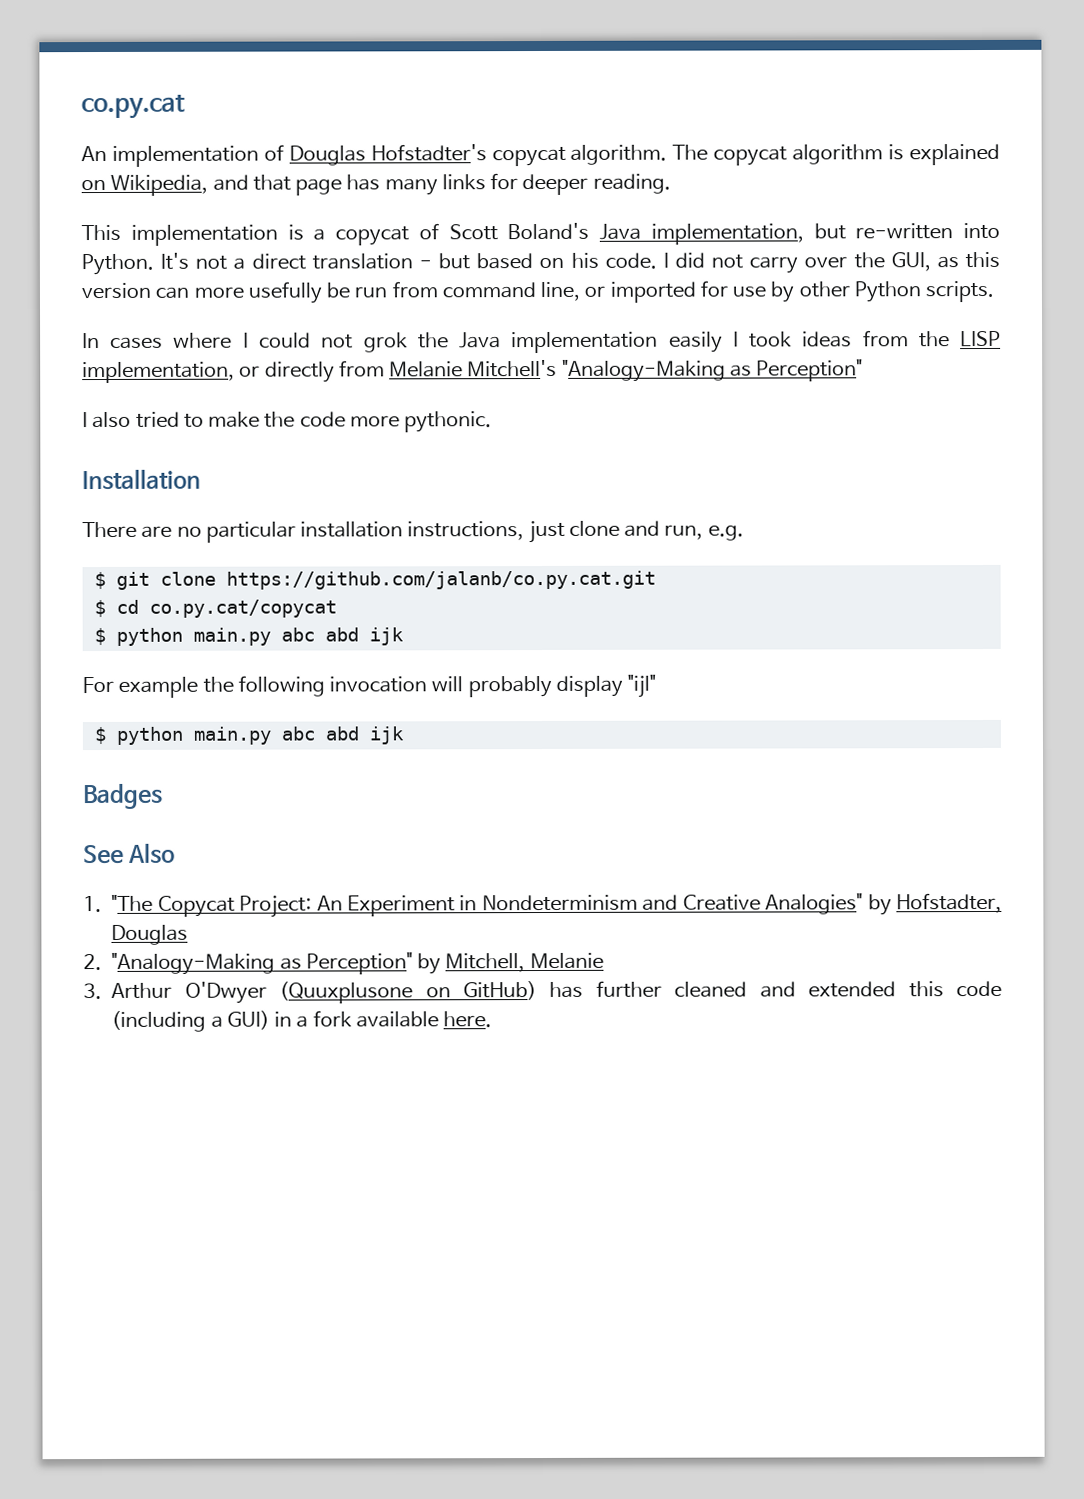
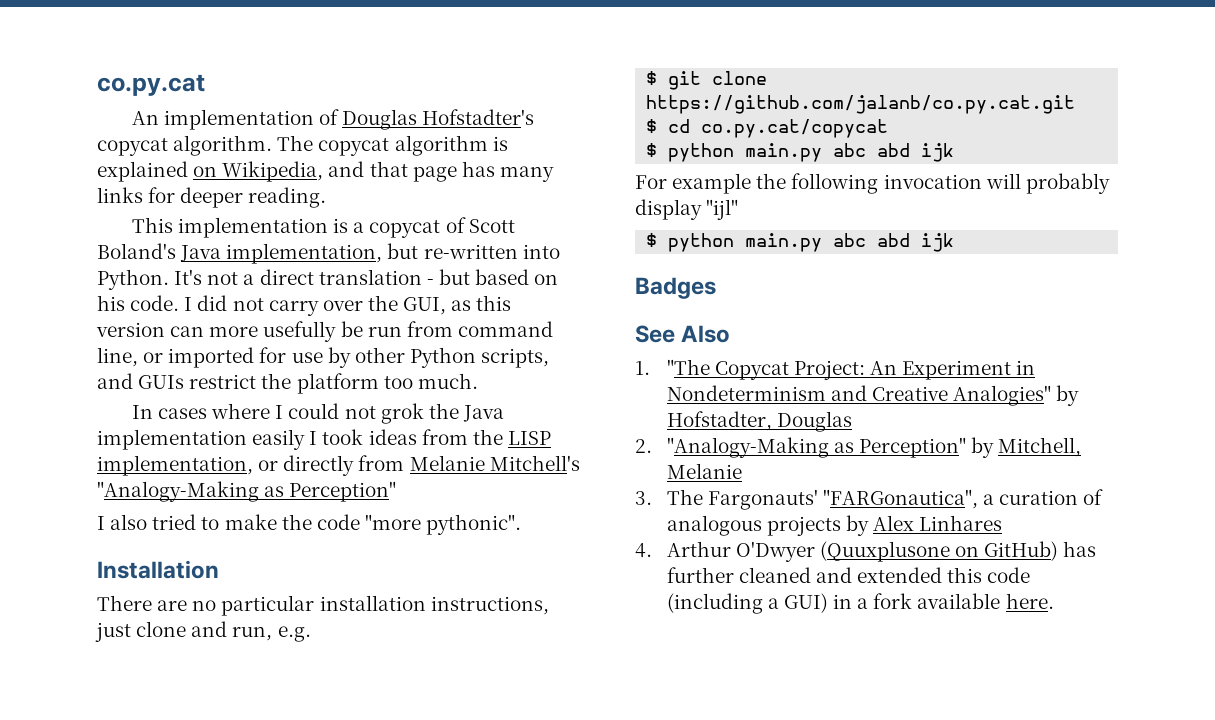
[925,280,995,303] scripts. -> [481,348,550,368] [97,373,478,394] scripts, and GUIs restrict the platform too much.
[349,411,493,433] more pythonic. -> [364,514,522,535] "more pythonic".
(102, 991) none -> [666,489,1104,510] [666,515,1003,536] [635,543,652,558] The Fargonauts' "FARGonautica", a curation of analogous projects by Alex Linhares // 4.

